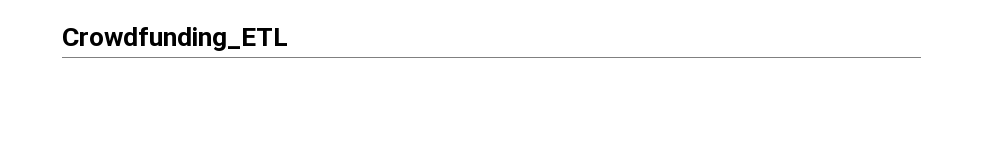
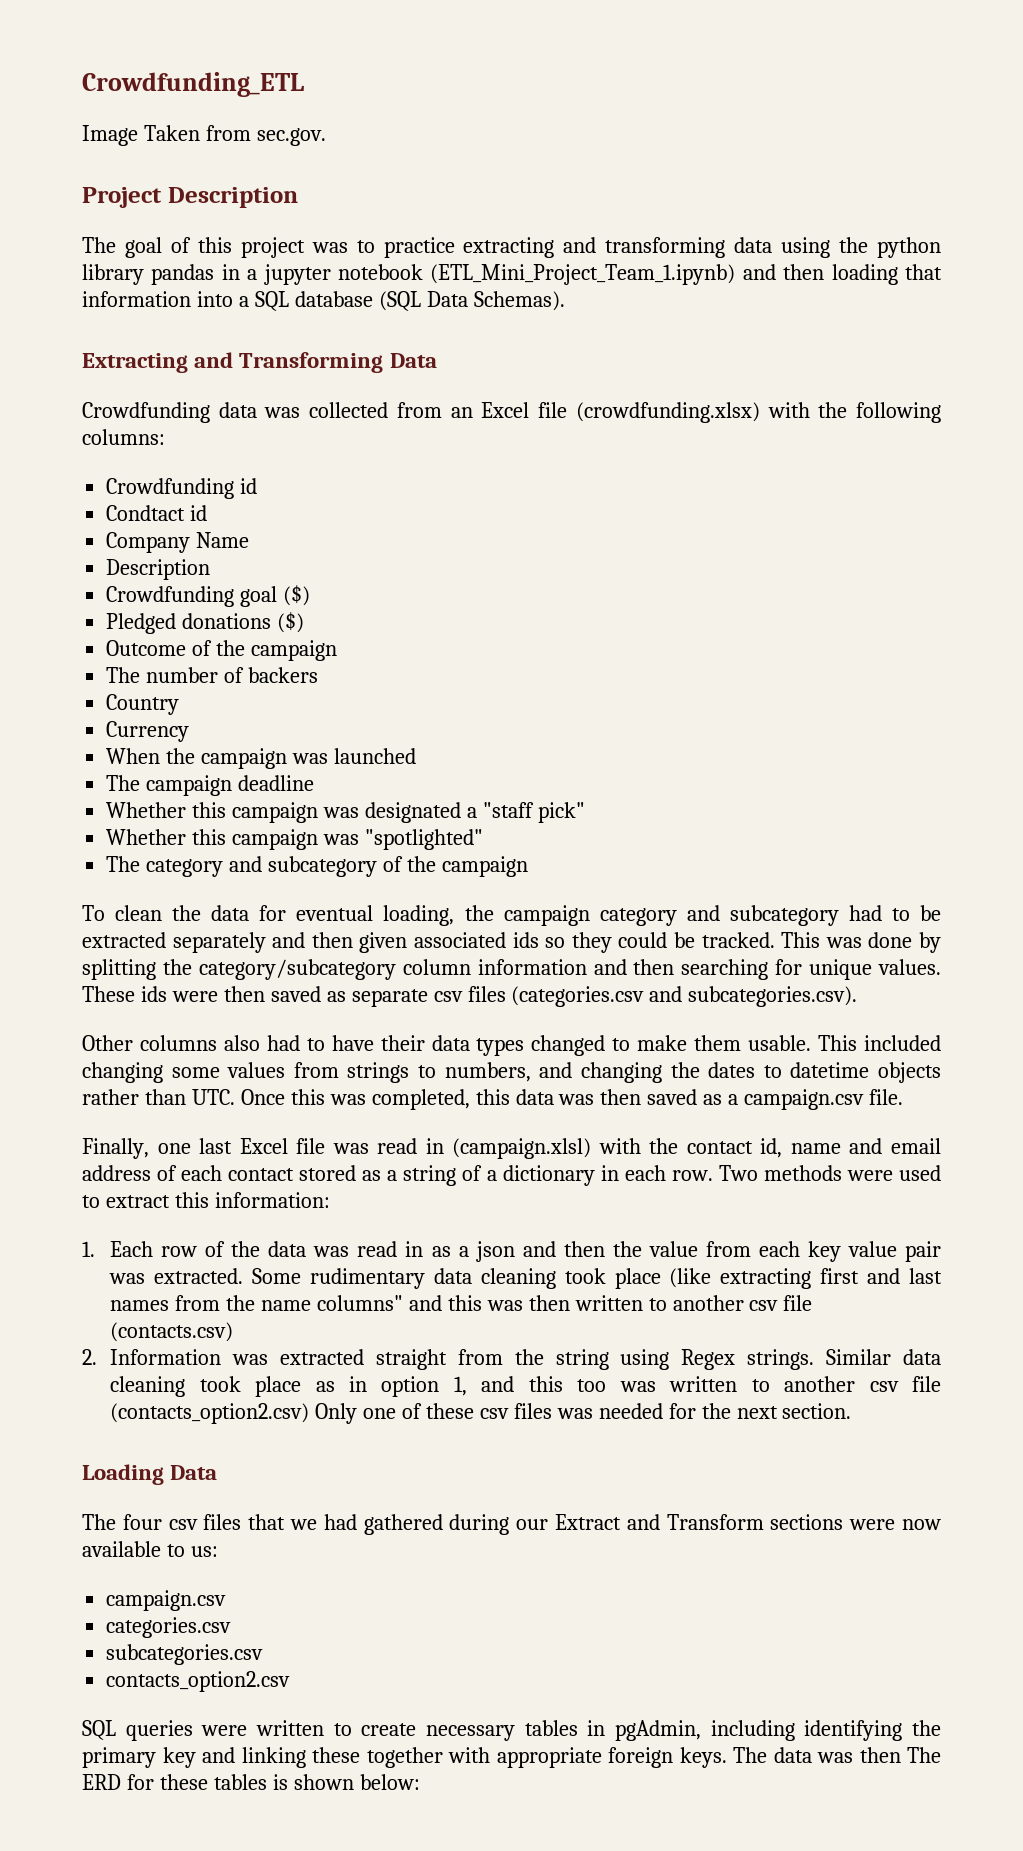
(288, 39) none -> [82,125,326,146] [82,187,298,208] [82,237,942,258] [82,264,942,285] [82,291,565,311] [82,352,437,373] [82,402,942,423] [82,429,165,445] [106,478,258,499] [106,505,208,521] [106,532,250,553] [106,559,211,580] [106,585,311,607] [106,612,305,634] [106,640,338,661] [106,667,319,683] [106,694,180,715] [106,721,190,742] [106,748,416,769] [106,775,315,796] [106,802,585,823] [106,829,483,850] [106,856,528,877] [82,905,941,926] [82,932,942,953] [82,959,941,980] [82,986,858,1007] [82,1035,941,1056] [82,1062,942,1083] [82,1089,904,1110] [82,1138,941,1159] [82,1165,941,1186] [82,1192,330,1208] [82,1241,941,1262] [109,1268,942,1289] [110,1295,813,1311] [110,1322,234,1342] [82,1349,941,1370] [110,1376,941,1397] [110,1403,852,1424] [82,1464,218,1485] [82,1514,941,1535] [82,1541,218,1557] [106,1590,227,1611] [106,1617,232,1638] [106,1644,264,1665] [106,1671,291,1692] [82,1720,941,1741] [82,1747,941,1768] [82,1774,420,1790] // Image Taken from sec.gov. // Project Description // The goal of this project was to practice extracting and transforming data using the python library pandas in a jupyter notebook (ETL_Mini_Project_Team_1.ipynb) and then loading that information into a SQL database (SQL Data Schemas). // Extracting and Transforming Data // Crowdfunding data was collected from an Excel file (crowdfunding.xlsx) with the following columns: // Crowdfunding id // Condtact id // Company Name // Description // Crowdfunding goal ($) // Pledged donations ($) // Outcome of the campaign // The number of backers // Country // Currency // When the campaign was launched // The campaign deadline // Whether this campaign was designated a "staff pick" // Whether this campaign was "spotlighted" // The category and subcategory of the campaign // To clean the data for eventual loading, the campaign category and subcategory had to be extracted separately and then given associated ids so they could be tracked. This was done by splitting the category/subcategory column information and then searching for unique values. These ids were then saved as separate csv files (categories.csv and subcategories.csv). // Other columns also had to have their data types changed to make them usable. This included changing some values from strings to numbers, and changing the dates to datetime objects rather than UTC. Once this was completed, this data was then saved as a campaign.csv file. // Finally, one last Excel file was read in (campaign.xlsl) with the contact id, name and email address of each contact stored as a string of a dictionary in each row. Two methods were used to extract this information: // 1. Each row of the data was read in as a json and then the value from each key value pair was extracted. Some rudimentary data cleaning took place (like extracting first and last names from the name columns" and this was then written to another csv file (contacts.csv) // 2. Information was extracted straight from the string using Regex strings. Similar data cleaning took place as in option 1, and this too was written to another csv file (contacts_option2.csv) Only one of these csv files was needed for the next section. // Loading Data // The four csv files that we had gathered during our Extract and Transform sections were now available to us: // campaign.csv // categories.csv // subcategories.csv // contacts_option2.csv // SQL queries were written to create necessary tables in pgAdmin, including identifying the primary key and linking these together with appropriate foreign keys. The data was then The ERD for these tables is shown below:

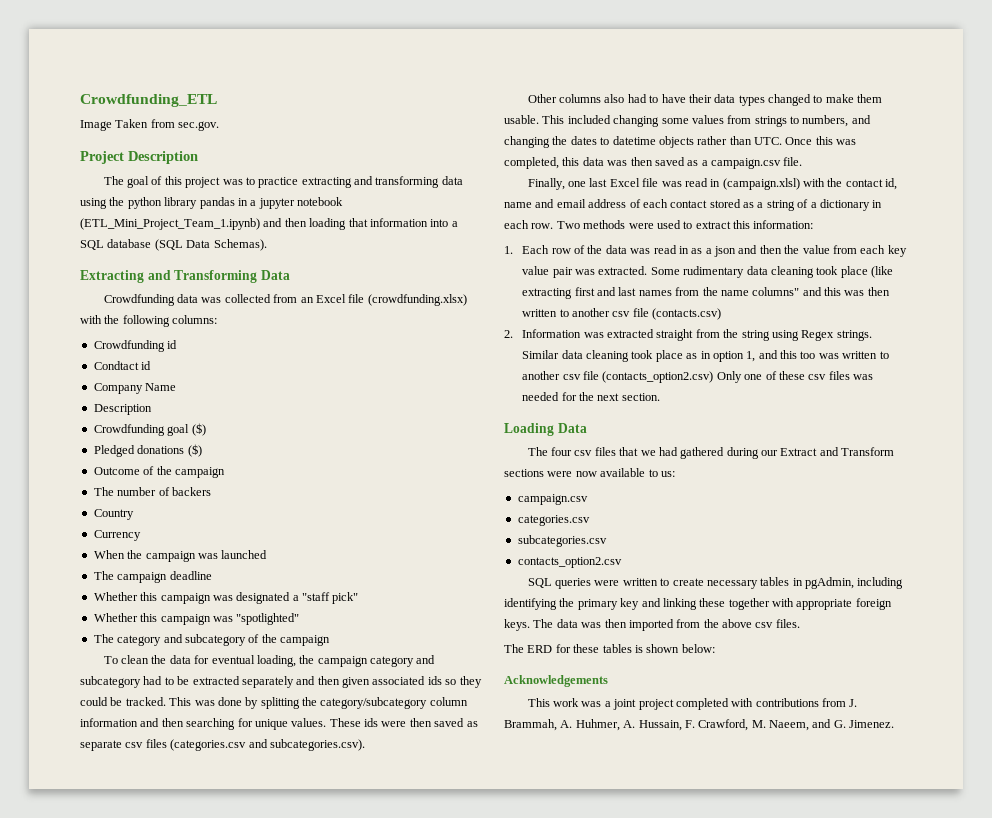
(901, 1755) none -> [628,619,800,631] imported from the above csv files. //
(420, 1782) none -> [504,675,608,687] [527,698,858,710] [504,719,895,731] // Acknowledgements // This work was a joint project completed with contributions from J. Brammah, A. Huhmer, A. Hussain, F. Crawford, M. Naeem, and G. Jimenez.

